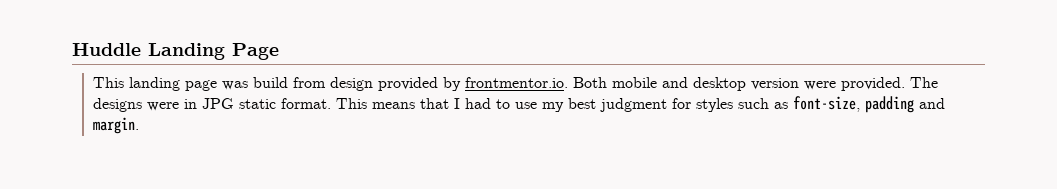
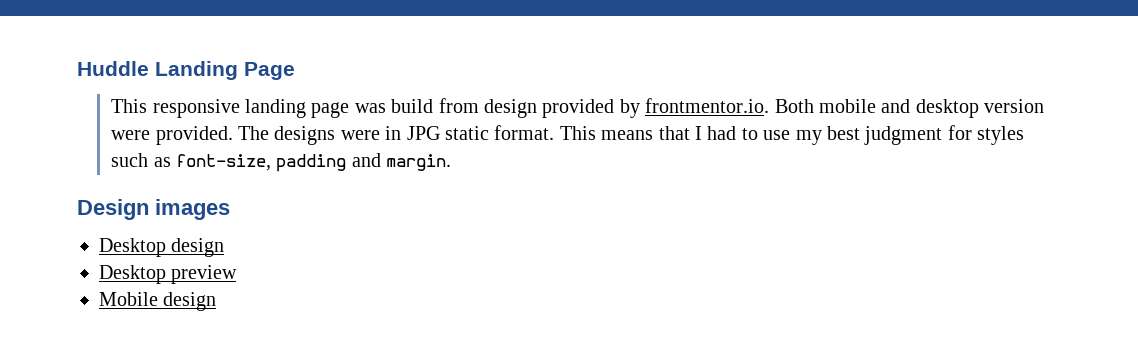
(124, 82) none -> [152,99,240,118] responsive
(139, 125) none -> [77,199,230,220] [99,238,225,257] [99,265,238,284] [99,292,217,311] // Design images // Desktop design // Desktop preview // Mobile design

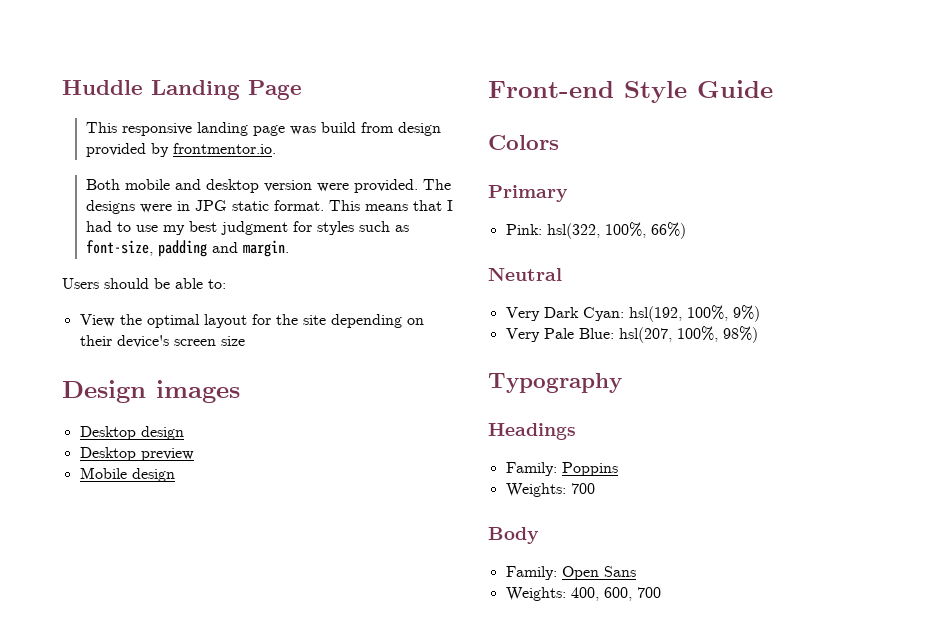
(770, 105) none -> (277, 148) //
(452, 162) none -> [62,278,226,289] [79,314,424,328] [79,335,245,348] // Users should be able to: // View the optimal layout for the site depending on their device's screen size
(217, 301) none -> [488,80,773,103] [488,135,559,150] [488,185,568,202] [505,222,686,239] [488,268,562,281] [505,305,760,322] [505,326,758,343] [488,373,622,393] [488,423,576,440] [505,462,618,476] [505,483,595,497] [488,527,539,544] [505,566,636,580] [505,587,661,601] // Front-end Style Guide // Colors // Primary // Pink: hsl(322, 100%, 66%) // Neutral // Very Dark Cyan: hsl(192, 100%, 9%) // Very Pale Blue: hsl(207, 100%, 98%) // Typography // Headings // Family: Poppins // Weights: 700 // Body // Family: Open Sans // Weights: 400, 600, 700

